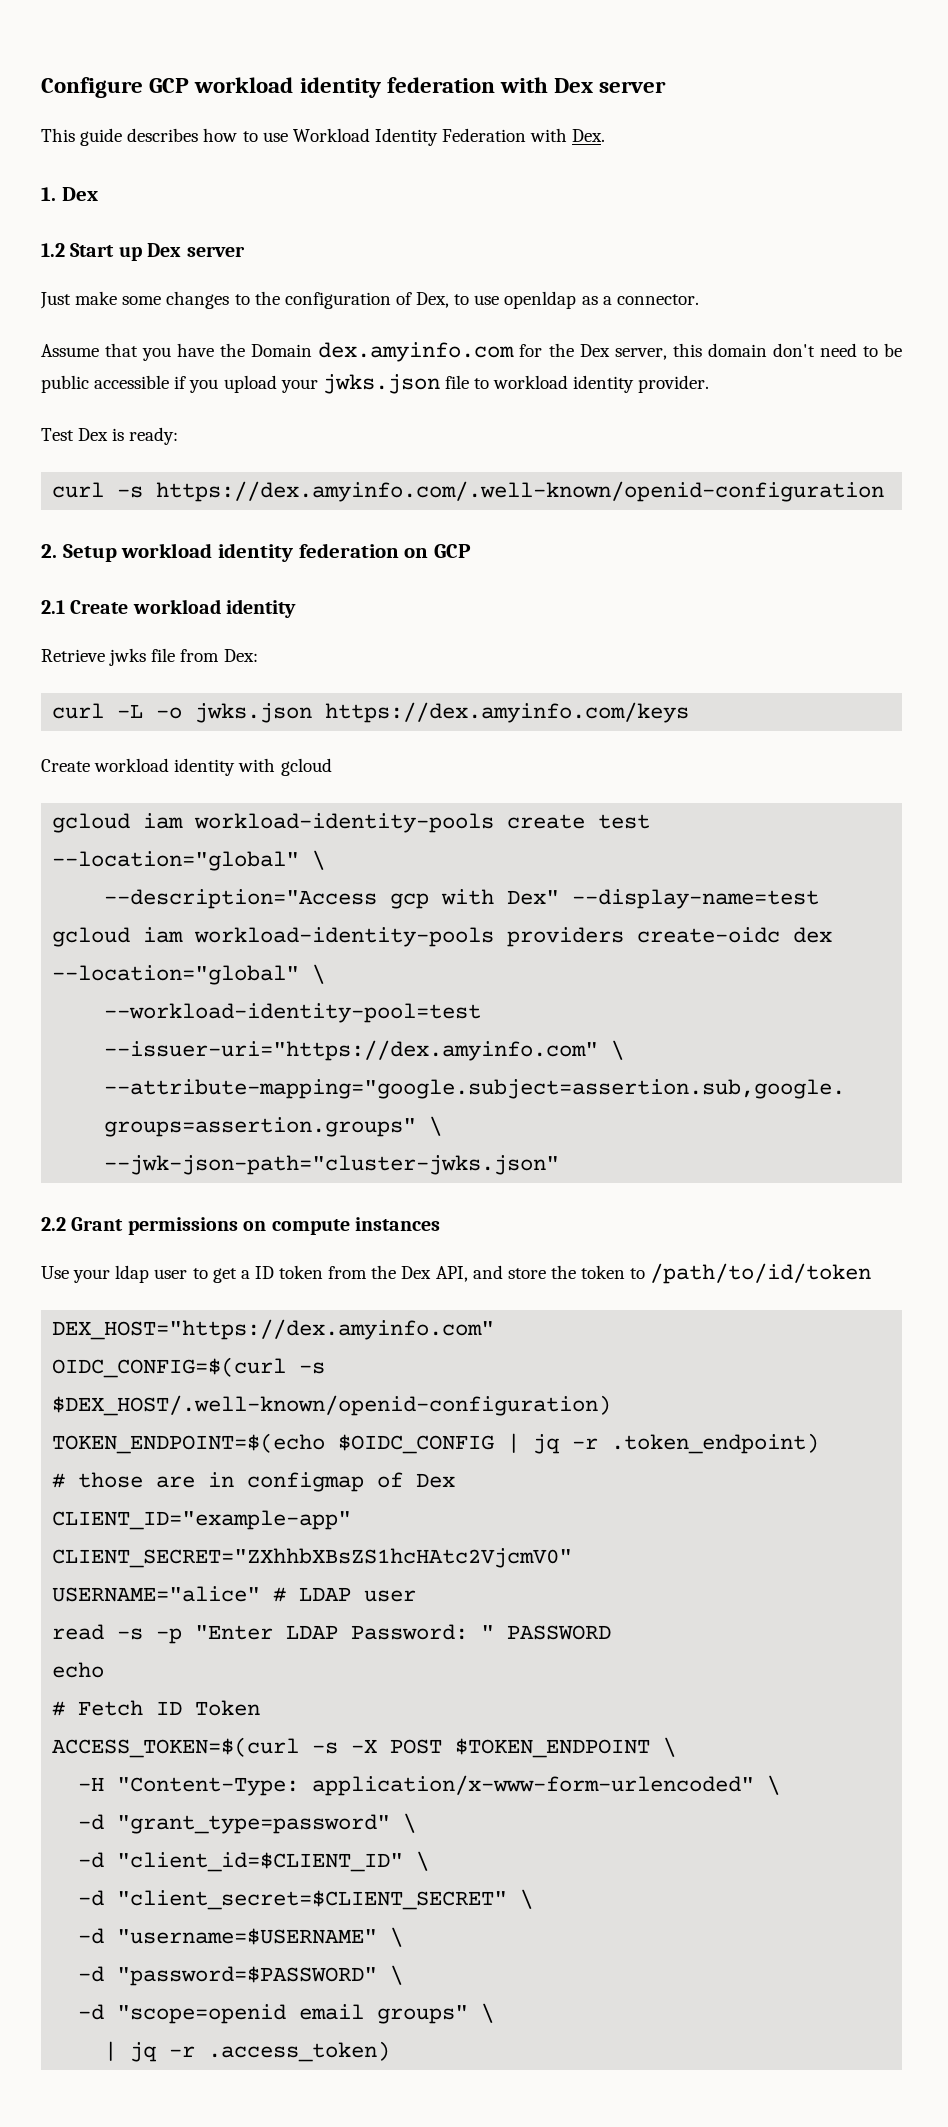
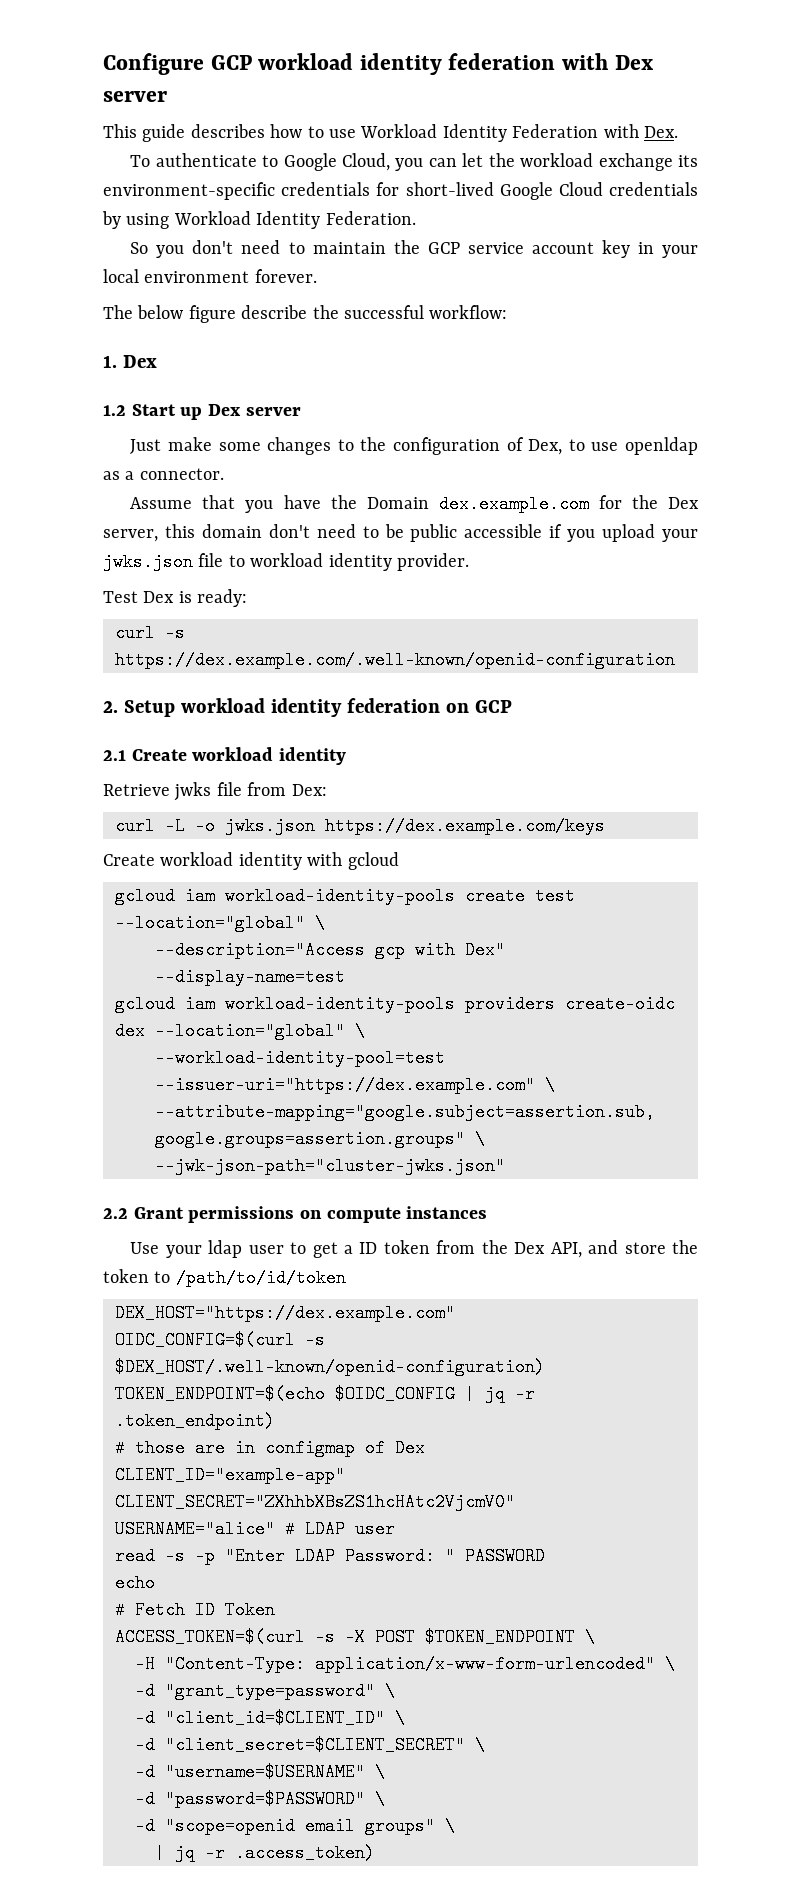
(606, 135) none -> [130,153,699,171] [103,182,698,200] [102,211,416,229] [130,240,698,258] [103,269,317,283] [103,305,508,323] // To authenticate to Google Cloud, you can let the workload exchange its environment-specific credentials for short-lived Google Cloud credentials by using Workload Identity Federation. // So you don't need to maintain the GCP service account key in your local environment forever. // The below figure describe the successful workflow:
[318,342,515,362] dex.amyinfo.com -> [438,495,589,513] dex.example.com
[156,481,885,502] https://dex.amyinfo.com/.well-known/openid-configuration -> [115,651,675,669] https://dex.example.com/.well-known/openid-configuration
[325,702,690,723] https://dex.amyinfo.com/keys -> [325,817,605,835] https://dex.example.com/keys
[104,1040,599,1061] --issuer-uri="https://dex.amyinfo.com" -> [155,1076,535,1094] --issuer-uri="https://dex.example.com"
[52,1319,495,1340] DEX_HOST="https://dex.amyinfo.com" -> [115,1304,455,1322] DEX_HOST="https://dex.example.com"

